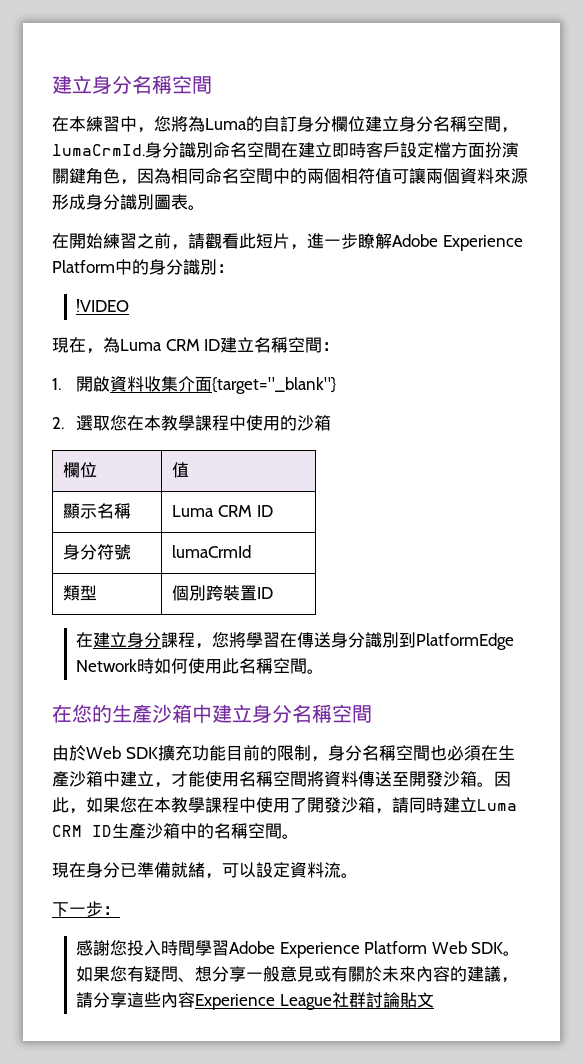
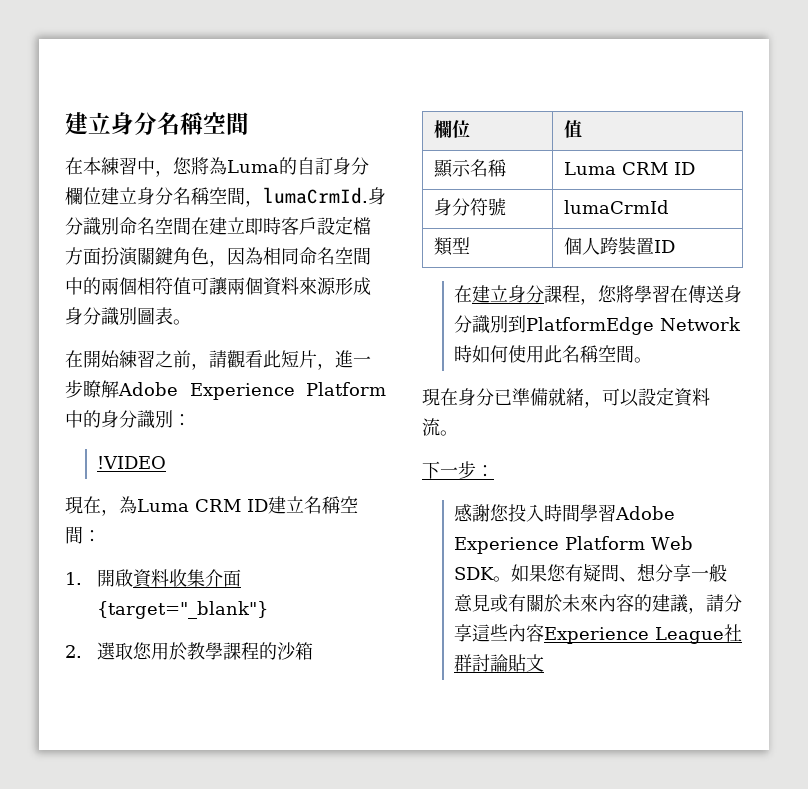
[126,415,280,431] 在本教學課程中使用 -> [151,642,260,661] 用於教學課程
[189,585,207,601] 別 -> [582,237,601,255] 人
[52,704,372,723] [52,745,515,762] [52,771,511,788] [52,797,517,814] [52,823,299,839] // 在您的生產沙箱中建立身分名稱空間 // 由於Web SDK擴充功能目前的限制，身分名稱空間也必須在生產沙箱中建立，才能使用名稱空間將資料傳送至開發沙箱。因此，如果您在本教學課程中使用了開發沙箱，請同時建立Luma CRM ID生產沙箱中的名稱空間。 -> (653, 360) none

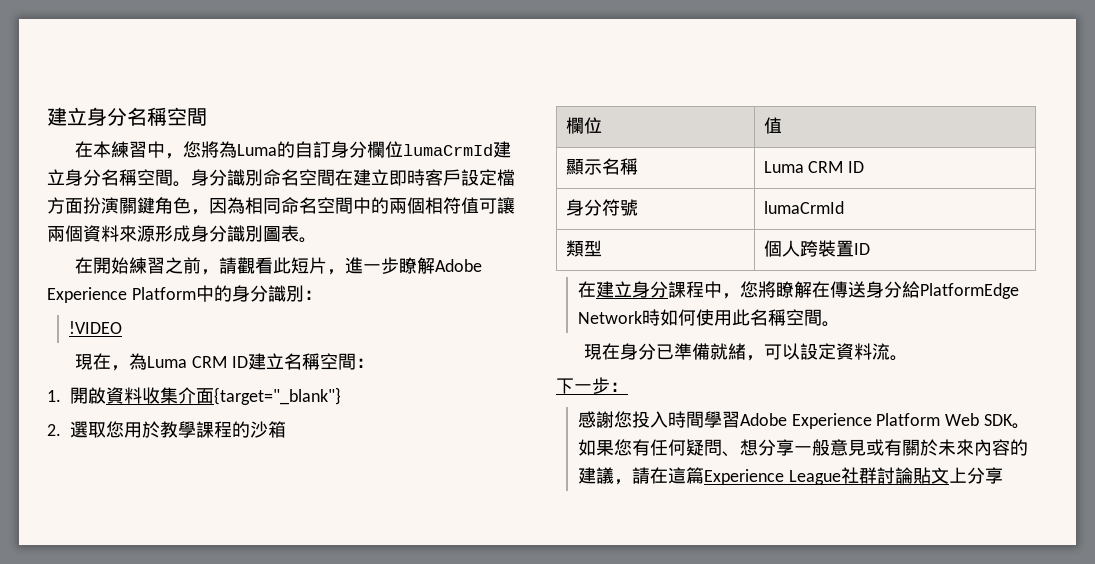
[101,187,368,207] 建立身分名稱空間，lumaCrmId. -> [403,141,512,158] [47,169,191,187] lumaCrmId建立身分名稱空間。
[580,285,671,305] ，您將學習 -> [703,281,812,299] 中，您將瞭解
[472,315,527,334] 識別到 -> [901,281,920,298] 給
(584, 573) none -> [649,439,686,456] 任何
[724,594,743,612] [454,624,545,642] 分享這些內容 -> [649,467,704,484] 在這篇
(545, 663) none -> [948,467,1003,484] 上分享

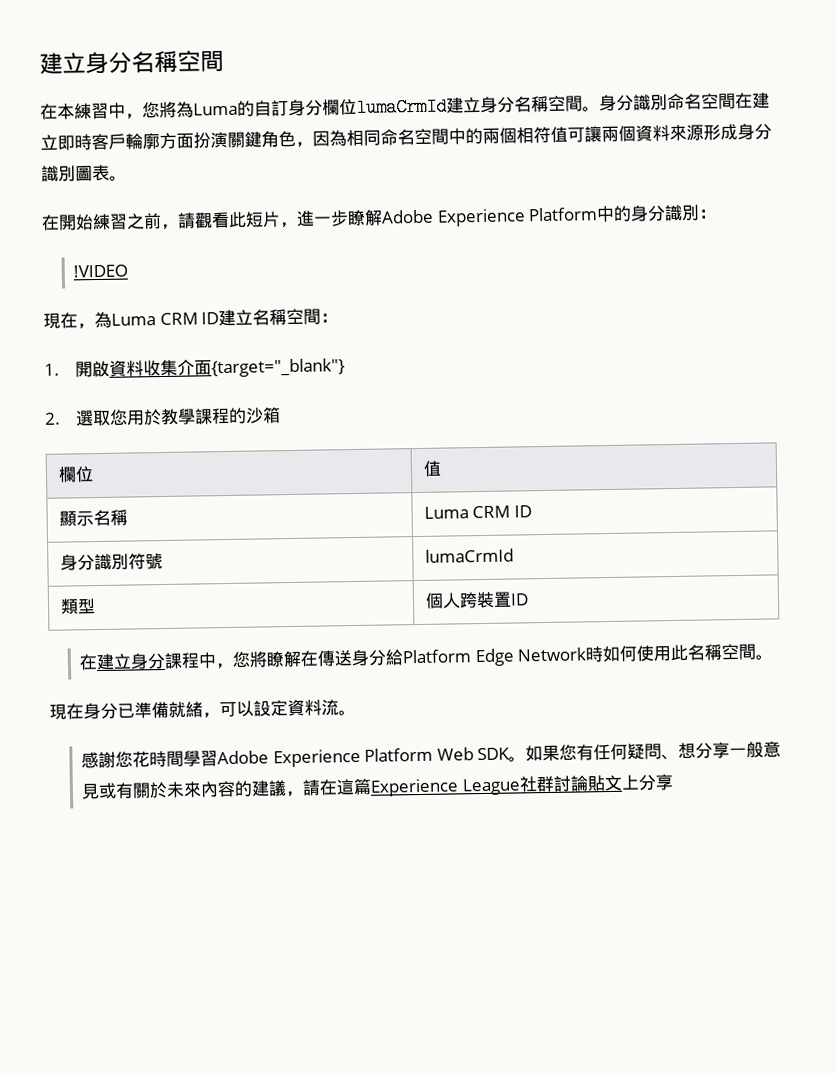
[461,169,515,186] 設定檔 -> [125,133,160,150] 輪廓
(602, 207) none -> [93,553,129,571] 識別
[919,283,1019,299] PlatformEdge -> [402,648,515,667] Platform Edge
[556,377,628,394] // 下一步： -> (356, 712) none
[631,411,668,428] 投入 -> [132,751,151,768] 花

